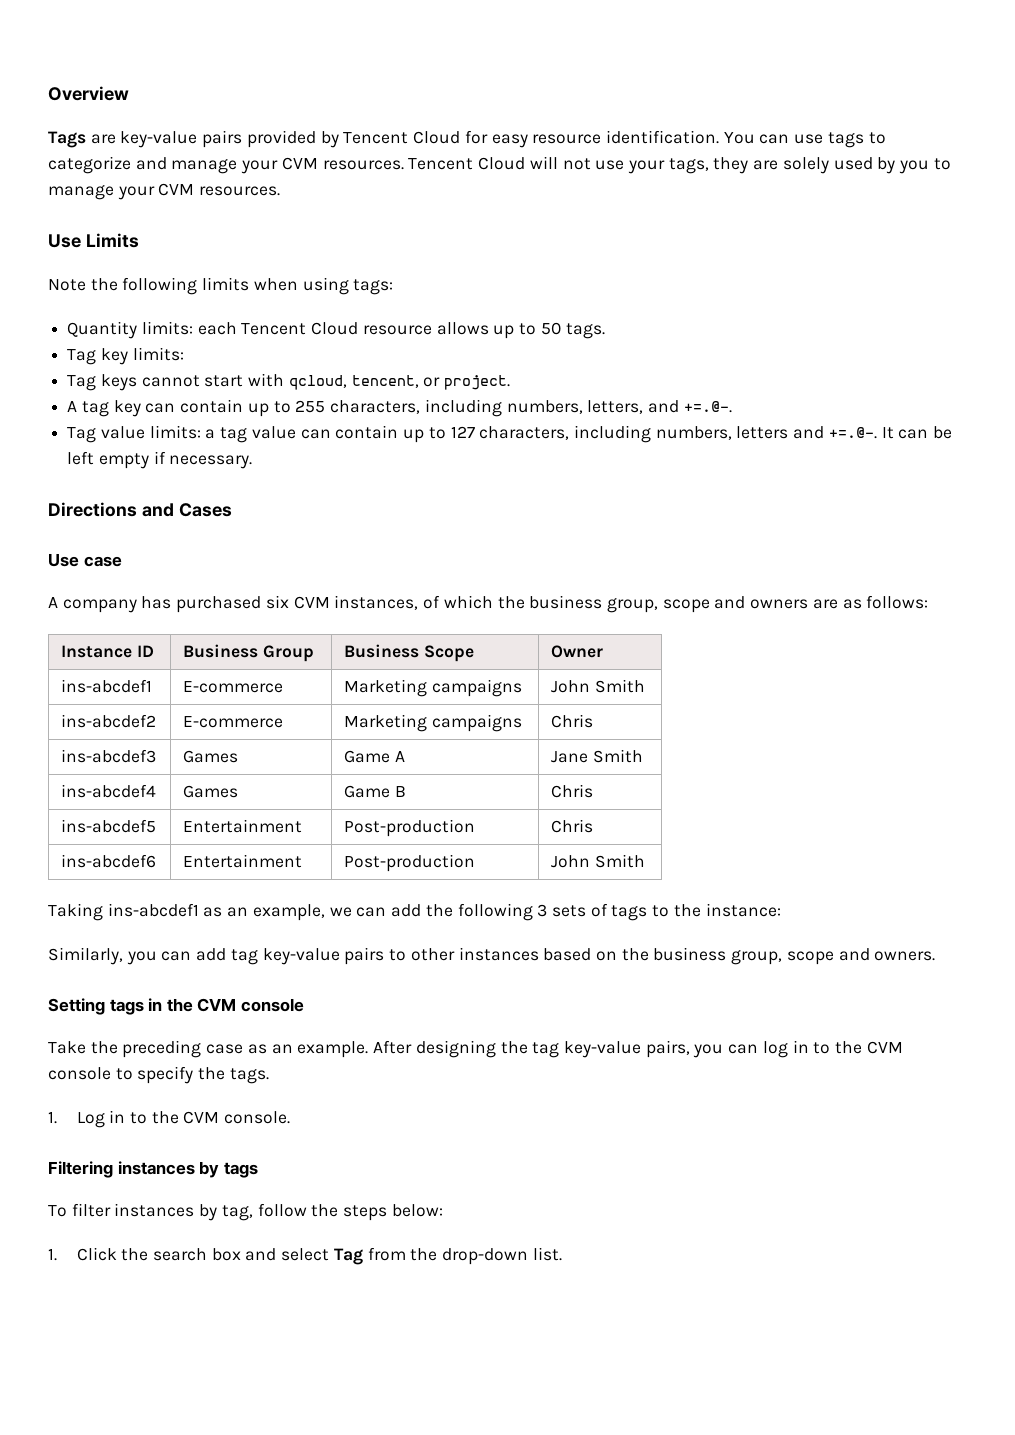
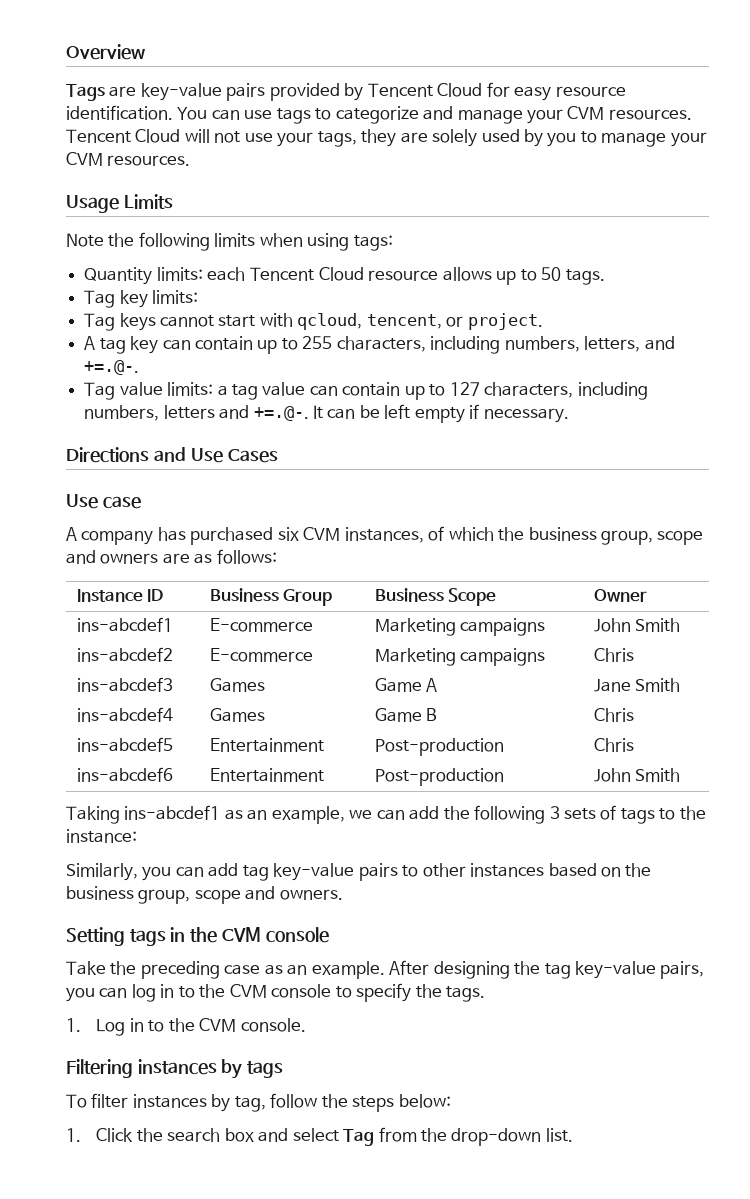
[48,234,81,248] Use -> [66,195,119,213] Usage
(174, 510) none -> [190,448,223,463] Use

